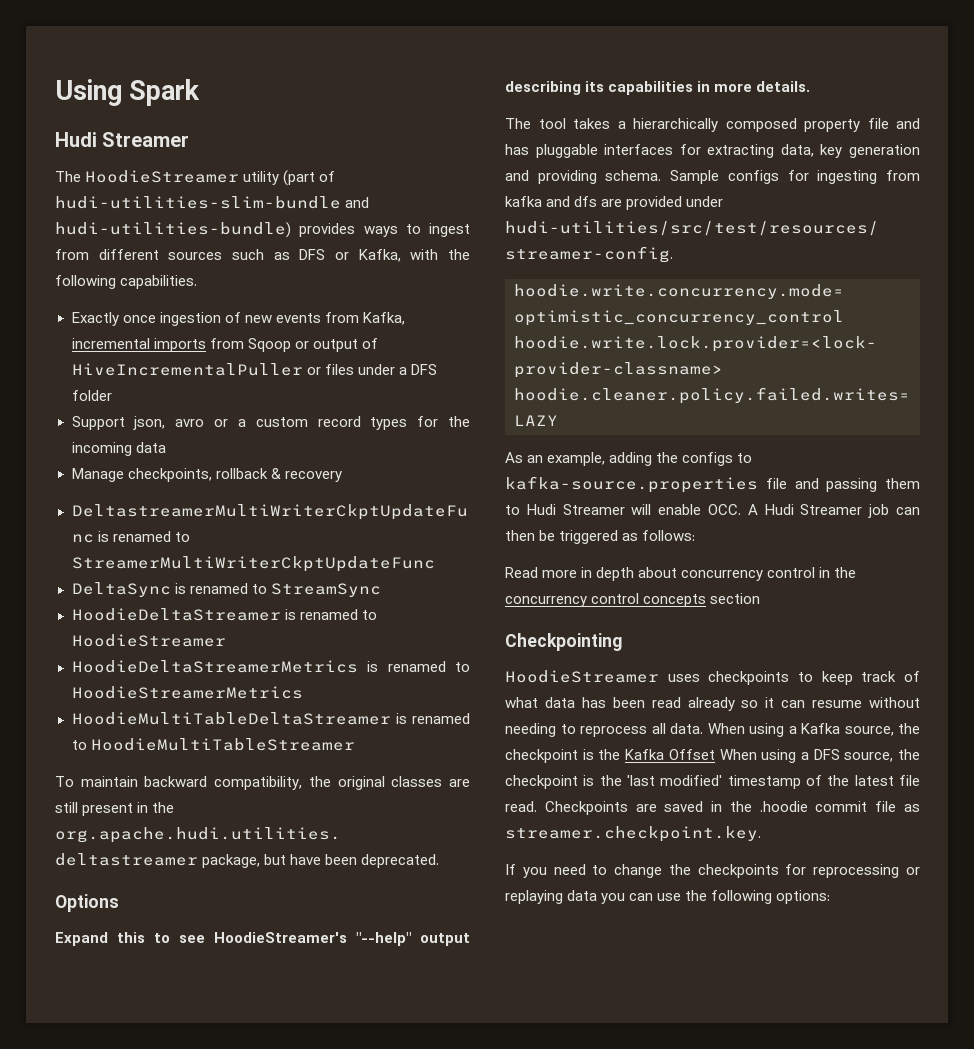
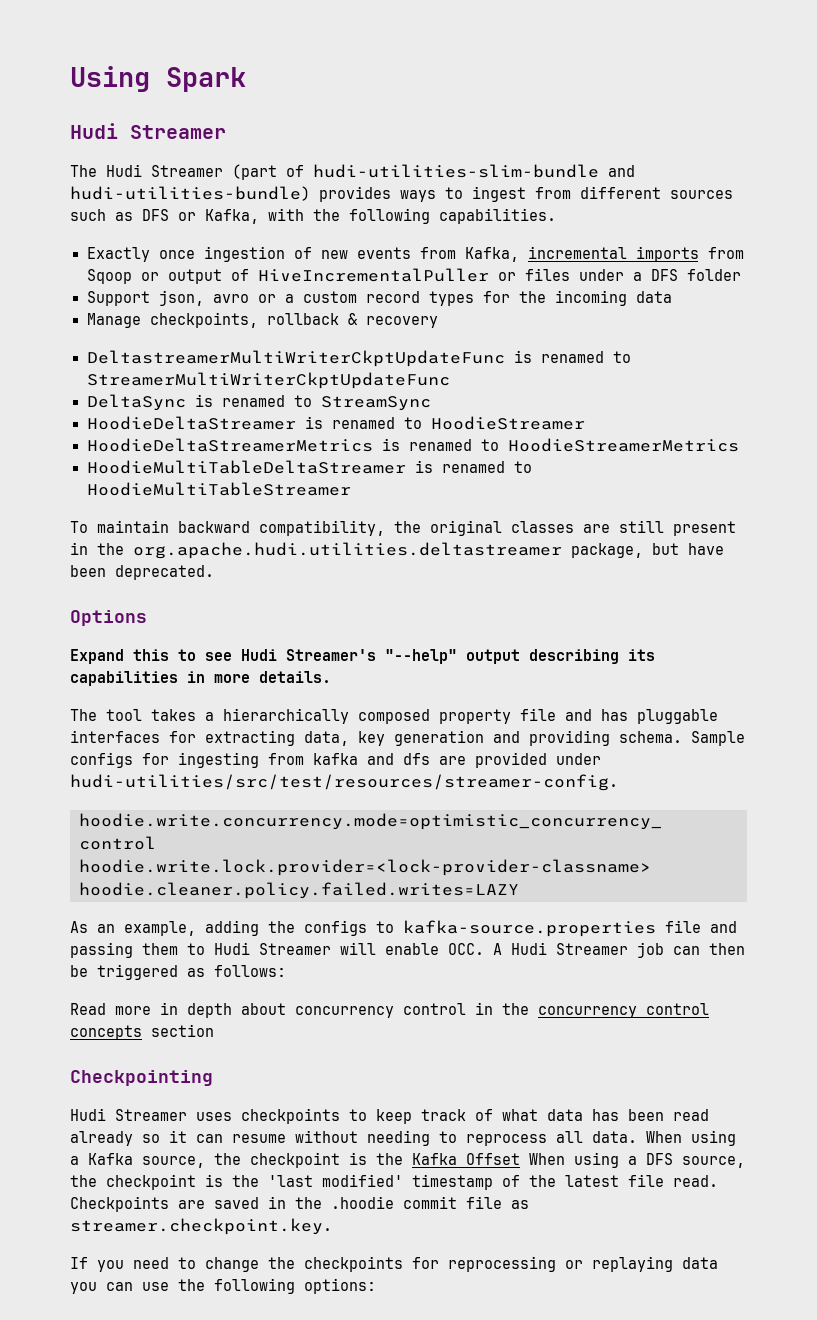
[85,170,280,185] HoodieStreamer utility -> [106,164,223,177] Hudi Streamer
[214,932,347,943] HoodieStreamer's -> [241,649,376,661] Hudi Streamer's
[505,670,659,683] HoodieStreamer -> [70,1108,187,1121] Hudi Streamer

